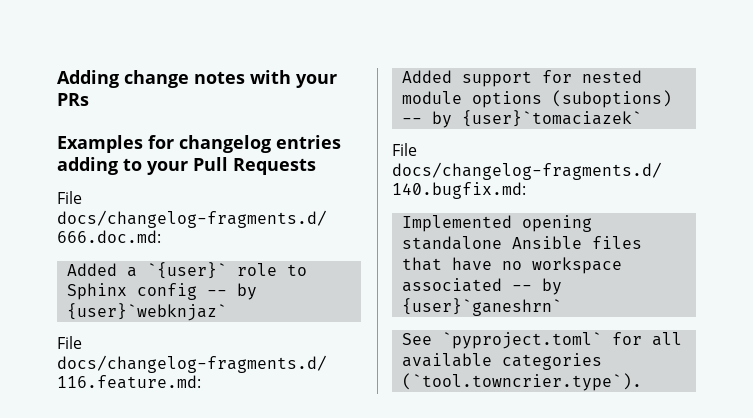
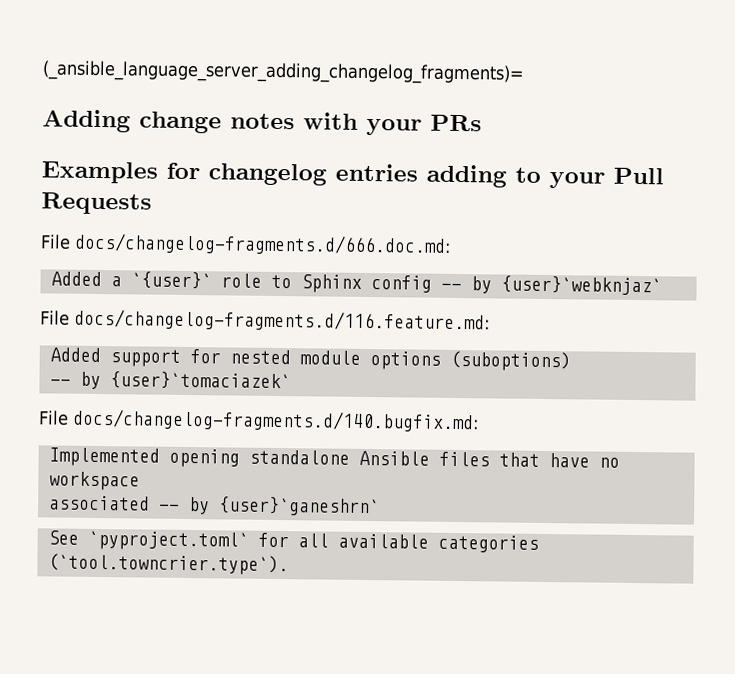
(57, 79) none -> [42,60,525,85] (_ansible_language_server_adding_changelog_fragments)= //

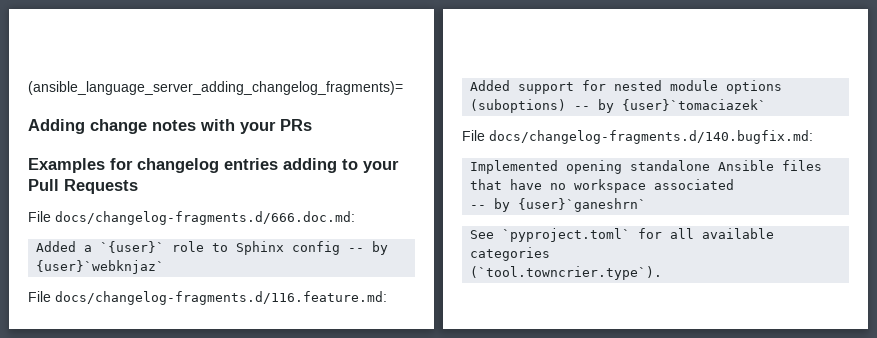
[42,60,525,85] (_ansible_language_server_adding_changelog_fragments)= -> [28,81,403,95] (ansible_language_server_adding_changelog_fragments)=
(571, 361) // -> (567, 106) none
[48,495,150,511] // associated -> [654,179,735,190] associated //

